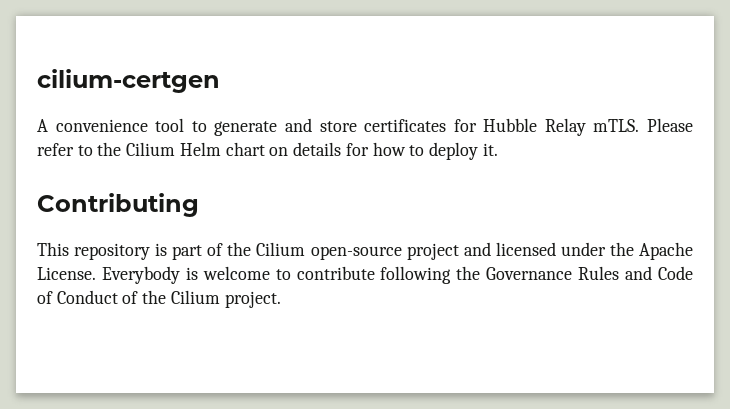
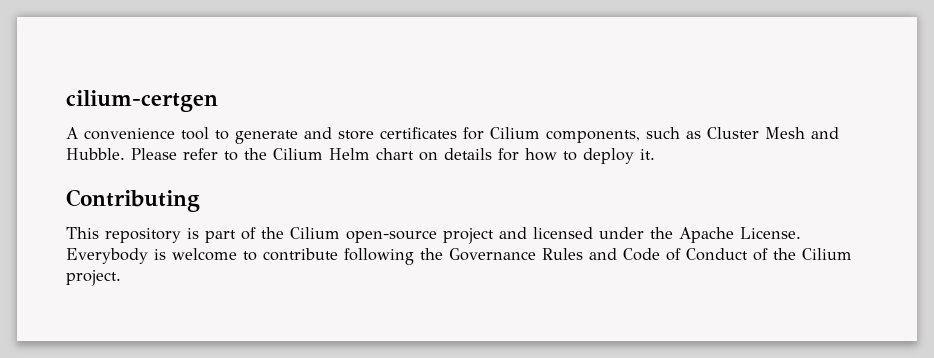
[483,118,640,136] Hubble Relay mTLS. -> [490,127,839,143] [66,148,125,160] Cilium components, such as Cluster Mesh and Hubble.

